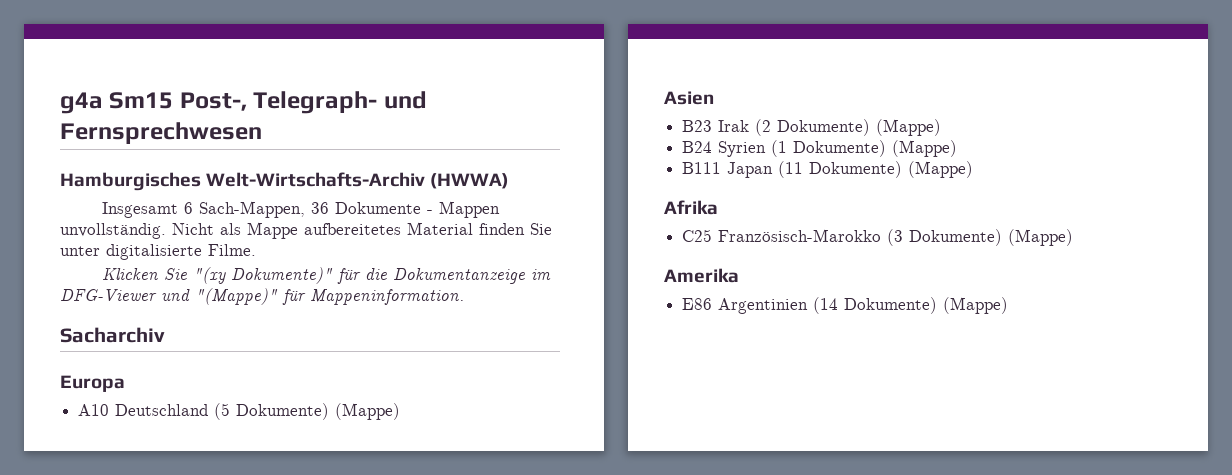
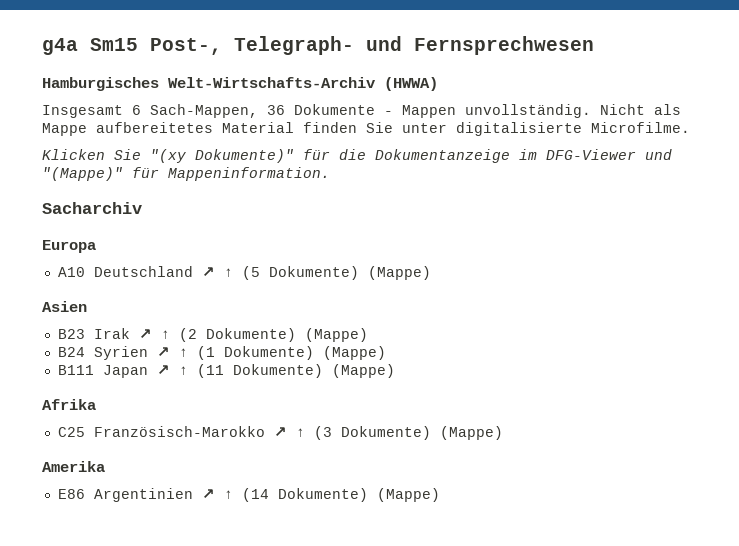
[208,244,256,256] Filme. -> [591,122,690,133] Microfilme.
(209, 410) none -> [201,267,233,277] ↗ ↑
(750, 126) none -> [138,329,170,339] ↗ ↑
(767, 149) none -> [156,347,188,357] ↗ ↑
(774, 170) none -> [156,365,188,375] ↗ ↑
(882, 235) none -> [273,427,305,437] ↗ ↑
(809, 306) none -> [201,489,233,499] ↗ ↑

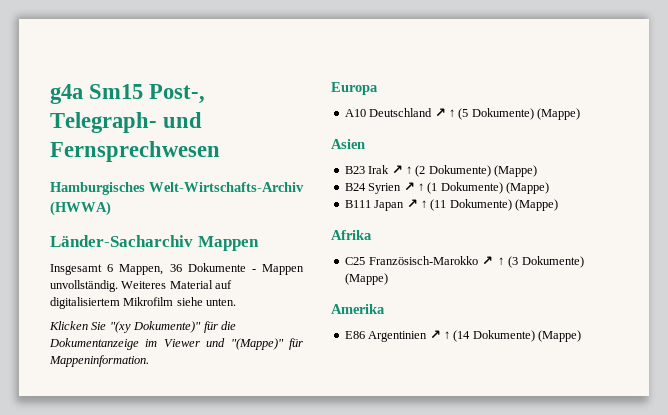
(438, 84) none -> [50,235,259,251] // Länder-Sacharchiv Mappen
[150,104,258,118] Sach-Mappen, -> [119,264,164,275] Mappen,
[600,104,681,115] [42,122,690,136] Nicht als Mappe aufbereitetes Material finden Sie unter digitalisierte Microfilme. -> [121,280,233,289] [50,297,237,309] Weiteres Material auf digitalisiertem Mikrofilm siehe unten.
[546,149,636,160] DFG-Viewer -> [163,339,200,347] Viewer
[42,202,142,214] // Sacharchiv -> (149, 361) none

